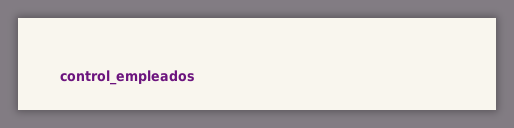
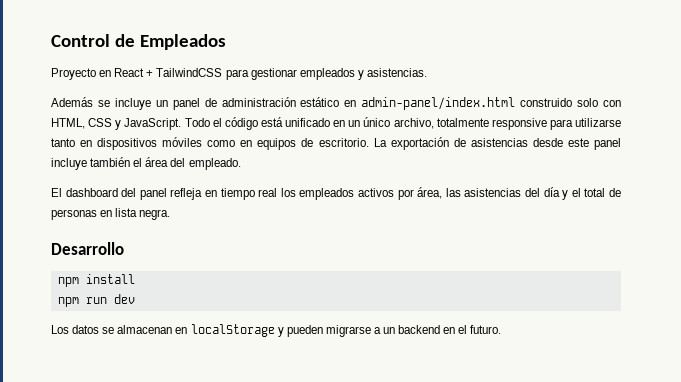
[60,70,195,85] control_empleados -> [51,34,227,50] [51,68,427,80] [51,97,621,110] [51,117,621,130] [51,137,621,150] [51,157,241,170] [51,187,622,200] [51,208,171,220] [51,242,124,255] [57,274,135,287] [57,294,135,307] [51,324,502,337] Control de Empleados // Proyecto en React + TailwindCSS para gestionar empleados y asistencias. // Además se incluye un panel de administración estático en admin-panel/index.html construido solo con HTML, CSS y JavaScript. Todo el código está unificado en un único archivo, totalmente responsive para utilizarse tanto en dispositivos móviles como en equipos de escritorio. La exportación de asistencias desde este panel incluye también el área del empleado. // El dashboard del panel refleja en tiempo real los empleados activos por área, las asistencias del día y el total de personas en lista negra. // Desarrollo // npm install // npm run dev // Los datos se almacenan en localStorage y pueden migrarse a un backend en el futuro.

